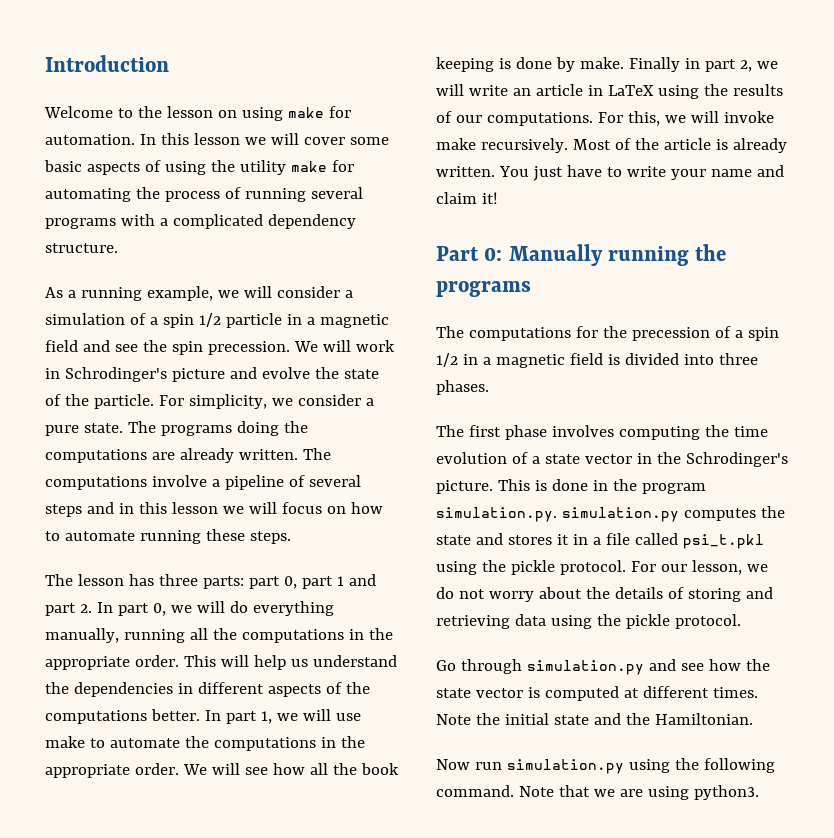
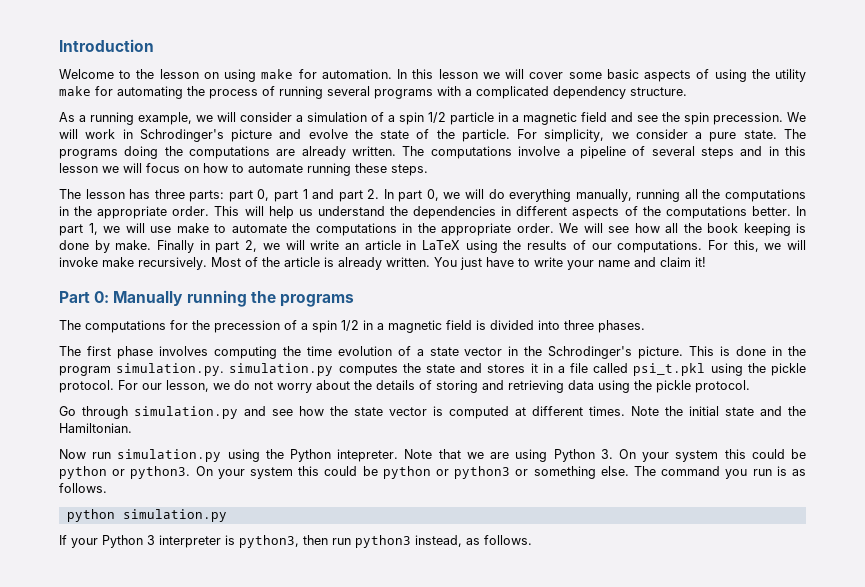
[703,758,775,773] [436,785,514,797] following command. -> [290,449,399,462] Python intepreter.
[693,785,759,800] python3. -> [553,449,807,462] [59,466,807,479] [59,483,107,493] [66,509,227,522] [59,535,532,548] Python 3. On your system this could be python or python3. On your system this could be python or python3 or something else. The command you run is as follows. // python simulation.py // If your Python 3 interpreter is python3, then run python3 instead, as follows.

